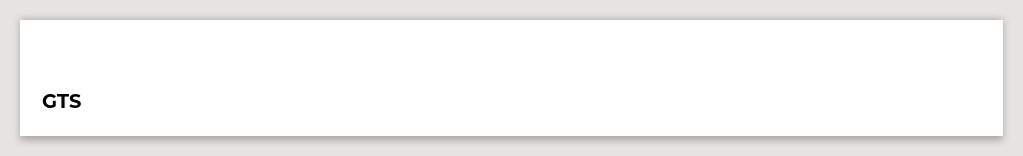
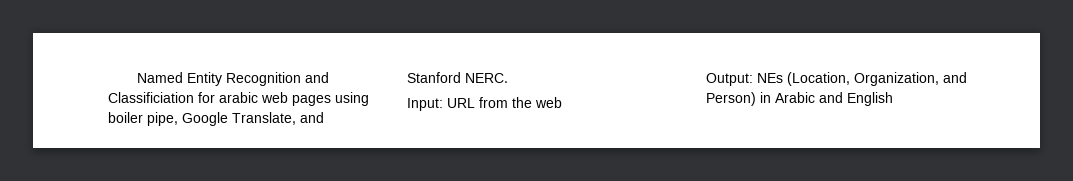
[42,94,81,108] GTS -> [136,72,329,86] [108,92,369,106] [108,112,324,126] [407,72,508,83] [407,97,562,111] [706,72,967,86] [706,92,893,106] Named Entity Recognition and Classificiation for arabic web pages using boiler pipe, Google Translate, and Stanford NERC. // Input: URL from the web // Output: NEs (Location, Organization, and Person) in Arabic and English

